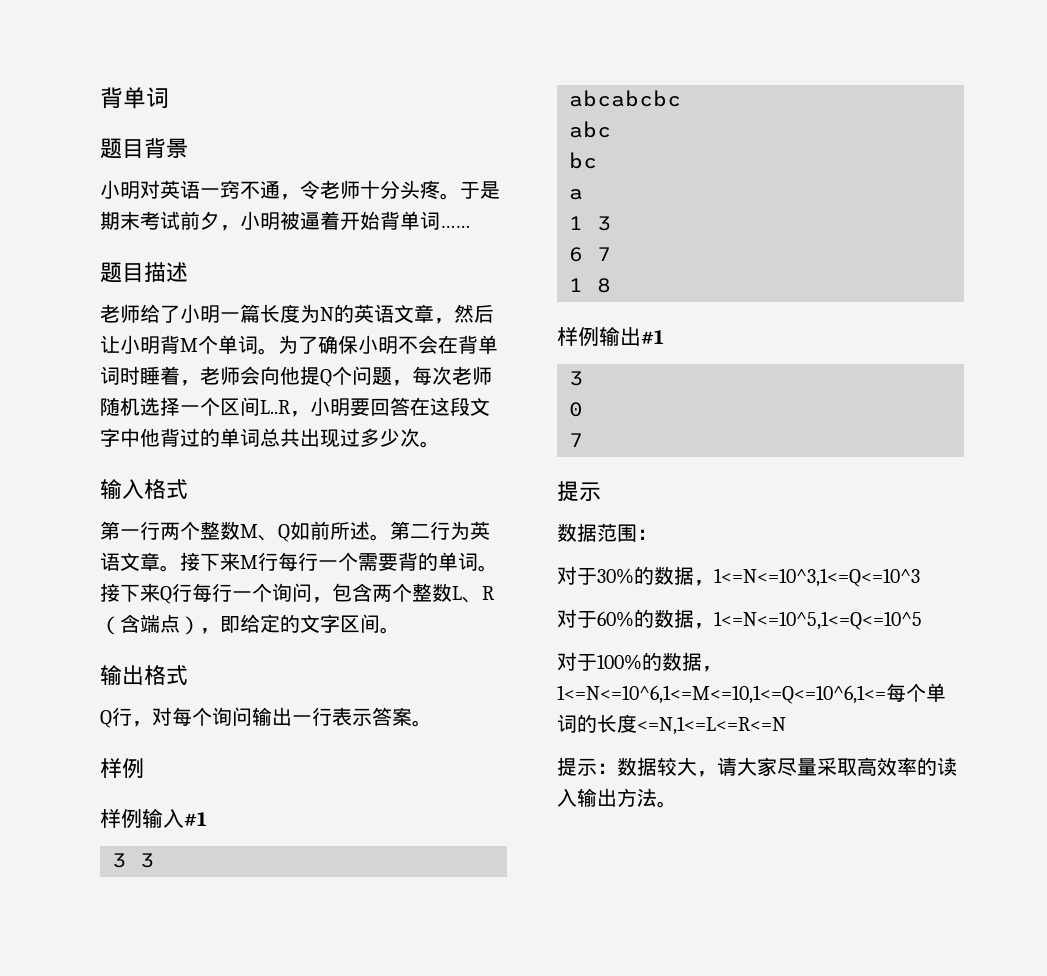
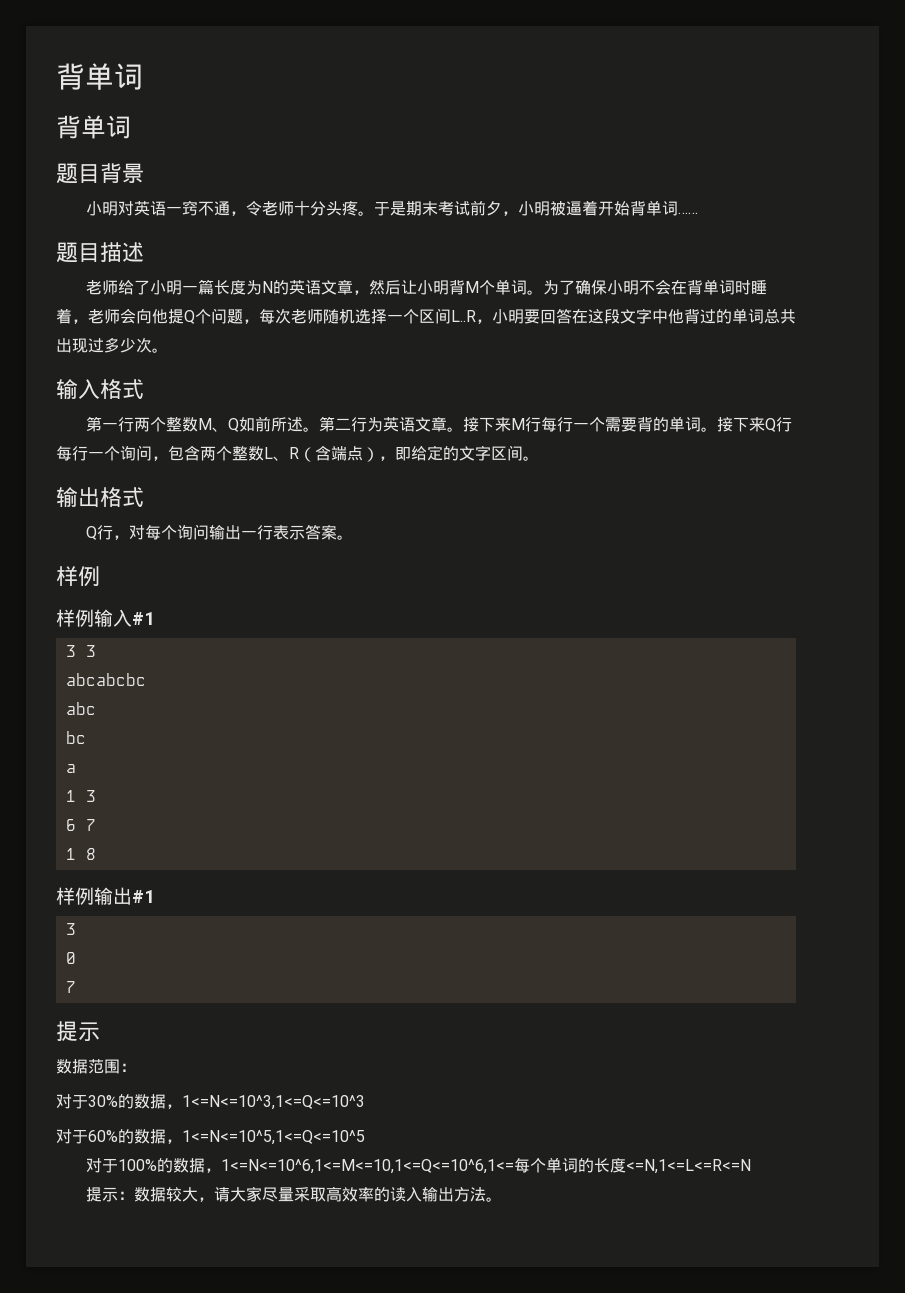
[100,87,169,109] 背单词 -> [56,63,143,90] [56,115,131,139] 背单词 // 背单词

